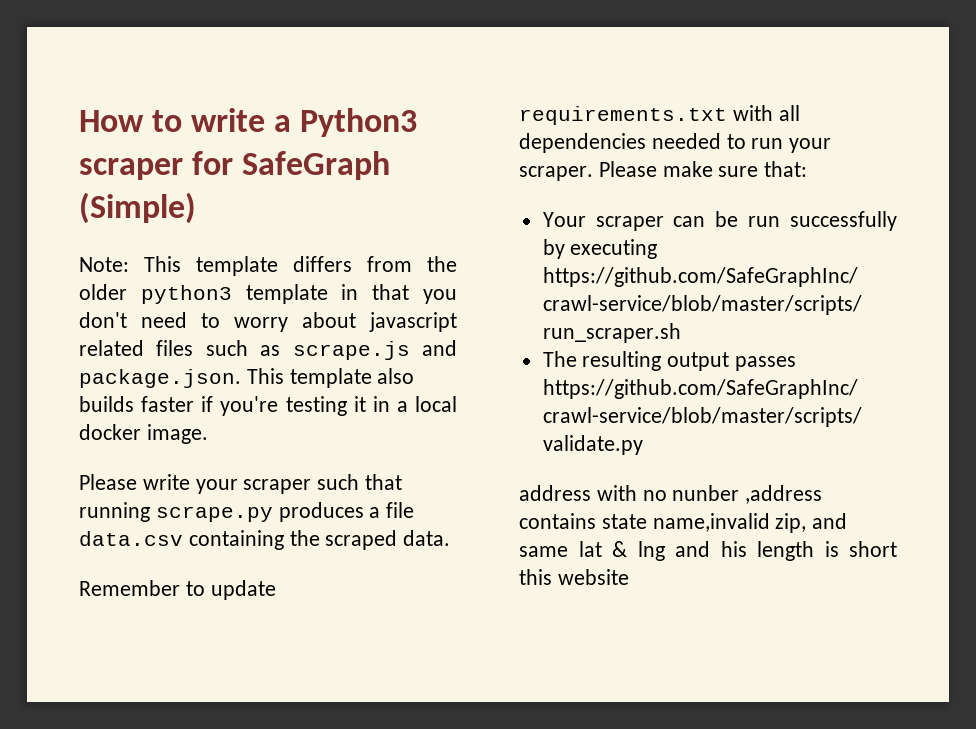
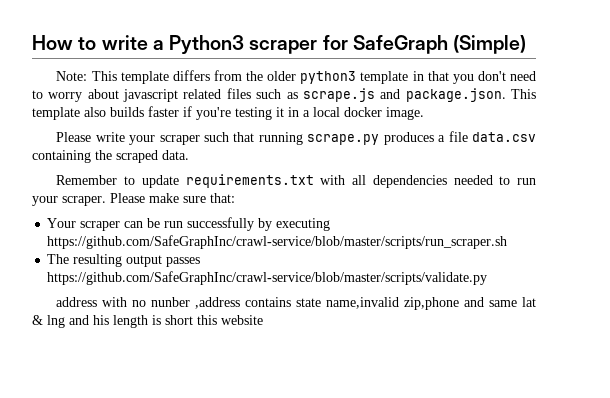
[775,513,807,533] zip, -> [404,297,460,310] zip,phone

